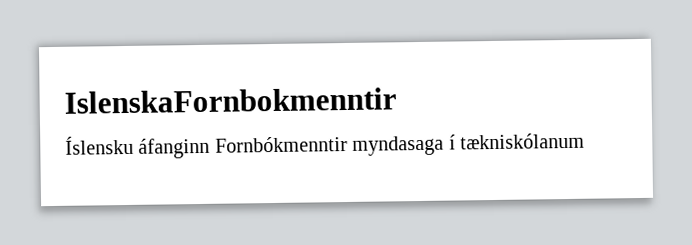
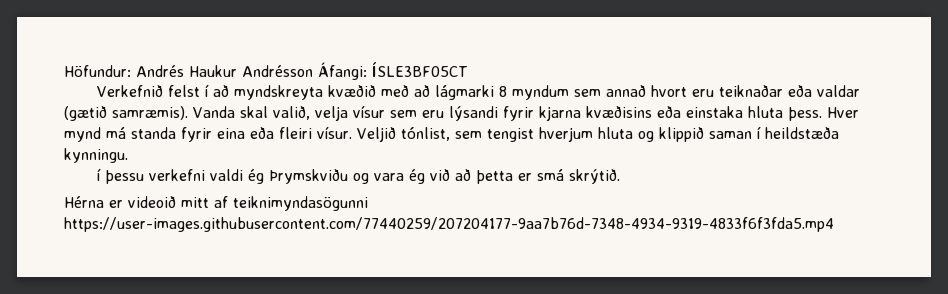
[64,87,397,114] [65,132,585,159] IslenskaFornbokmenntir // Íslensku áfanginn Fornbókmenntir myndasaga í tækniskólanum -> [64,62,468,80] [97,84,861,100] [64,105,859,121] [64,126,839,142] [64,148,128,163] [97,168,621,184] [64,196,368,211] [64,217,834,232] Höfundur: Andrés Haukur Andrésson Áfangi: ÍSLE3BF05CT // Verkefnið felst í að myndskreyta kvæðið með að lágmarki 8 myndum sem annað hvort eru teiknaðar eða valdar (gætið samræmis). Vanda skal valið, velja vísur sem eru lýsandi fyrir kjarna kvæðisins eða einstaka hluta þess. Hver mynd má standa fyrir eina eða fleiri vísur. Veljið tónlist, sem tengist hverjum hluta og klippið saman í heildstæða kynningu. // í þessu verkefni valdi ég Þrymskviðu og vara ég við að þetta er smá skrýtið. // Hérna er videoið mitt af teiknimyndasögunni https://user-images.githubusercontent.com/77440259/207204177-9aa7b76d-7348-4934-9319-4833f6f3fda5.mp4

